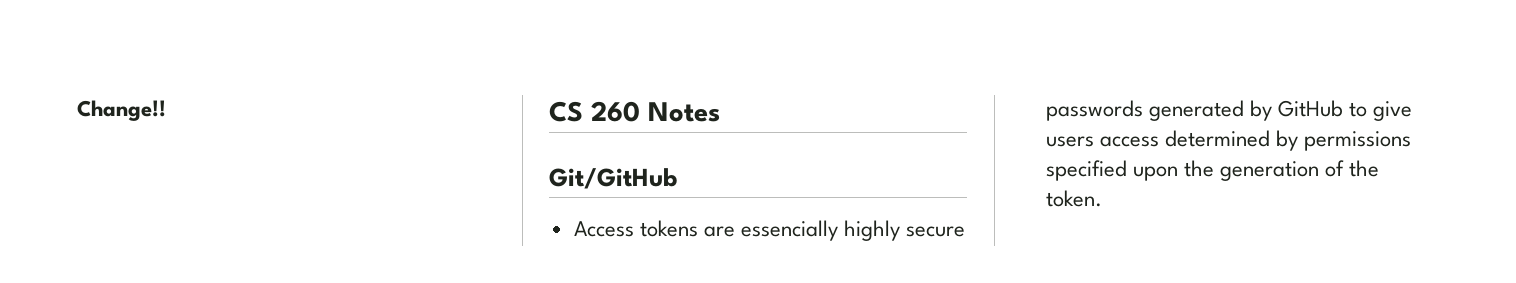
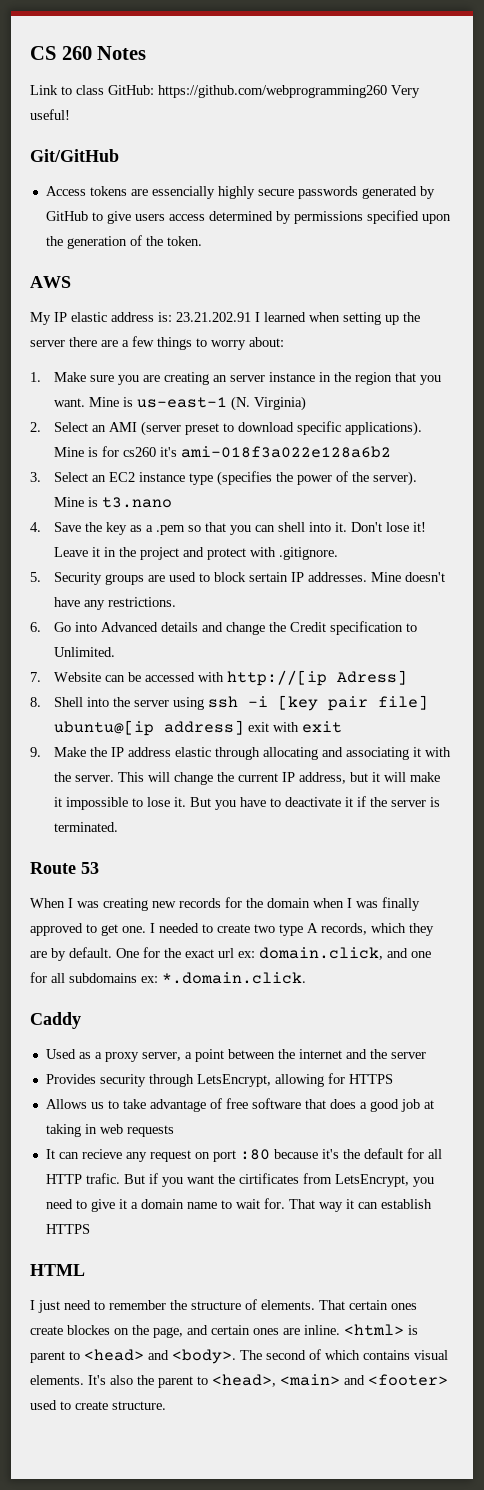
[77,100,166,121] Change!! // -> (30, 53) none
(720, 112) none -> [30,85,420,98] [30,109,70,120] // Link to class GitHub: https://github.com/webprogramming260 Very useful!
(1102, 198) none -> [30,276,71,288] [30,312,420,325] [30,336,284,350] [30,372,441,385] [53,396,306,411] [30,421,422,436] [53,446,391,458] [30,471,417,486] [53,497,172,508] [30,522,426,535] [53,547,338,560] [30,572,445,585] [53,597,176,610] [30,621,417,635] [53,647,115,657] [30,670,407,686] [30,695,428,711] [53,720,342,736] [30,747,451,760] [53,772,440,785] [53,796,440,810] [53,822,118,832] [30,862,99,874] [30,897,420,911] [30,923,434,936] [30,947,431,961] [30,972,306,984] [30,1012,81,1029] [45,1049,426,1062] [45,1073,393,1087] [45,1098,434,1112] [45,1124,174,1137] [45,1148,442,1162] [45,1173,434,1187] [45,1198,432,1212] [45,1224,90,1234] [30,1264,85,1276] [30,1299,417,1313] [30,1324,418,1338] [30,1349,448,1364] [30,1374,448,1388] [30,1400,166,1410] // AWS // My IP elastic address is: 23.21.202.91 I learned when setting up the server there are a few things to worry about: // 1. Make sure you are creating an server instance in the region that you want. Mine is us-east-1 (N. Virginia) // 2. Select an AMI (server preset to download specific applications). Mine is for cs260 it's ami-018f3a022e128a6b2 // 3. Select an EC2 instance type (specifies the power of the server). Mine is t3.nano // 4. Save the key as a .pem so that you can shell into it. Don't lose it! Leave it in the project and protect with .gitignore. // 5. Security groups are used to block sertain IP addresses. Mine doesn't have any restrictions. // 6. Go into Advanced details and change the Credit specification to Unlimited. // 7. Website can be accessed with http://[ip Adress] // 8. Shell into the server using ssh -i [key pair file] ubuntu@[ip address] exit with exit // 9. Make the IP address elastic through allocating and associating it with the server. This will change the current IP address, but it will make it impossible to lose it. But you have to deactivate it if the server is terminated. // Route 53 // When I was creating new records for the domain when I was finally approved to get one. I needed to create two type A records, which they are by default. One for the exact url ex: domain.click, and one for all subdomains ex: *.domain.click. // Caddy // Used as a proxy server, a point between the internet and the server // Provides security through LetsEncrypt, allowing for HTTPS // Allows us to take advantage of free software that does a good job at taking in web requests // It can recieve any request on port :80 because it's the default for all HTTP trafic. But if you want the cirtificates from LetsEncrypt, you need to give it a domain name to wait for. That way it can establish HTTPS // HTML // I just need to remember the structure of elements. That certain ones create blockes on the page, and certain ones are inline. <html> is parent to <head> and <body>. The second of which contains visual elements. It's also the parent to <head>, <main> and <footer> used to create structure.

